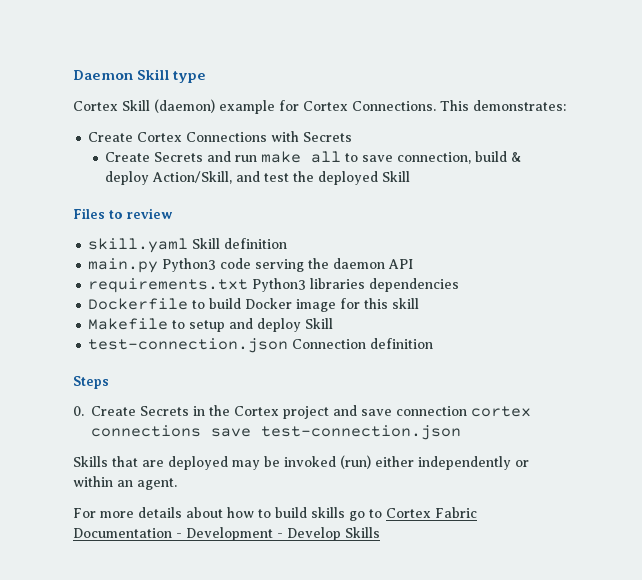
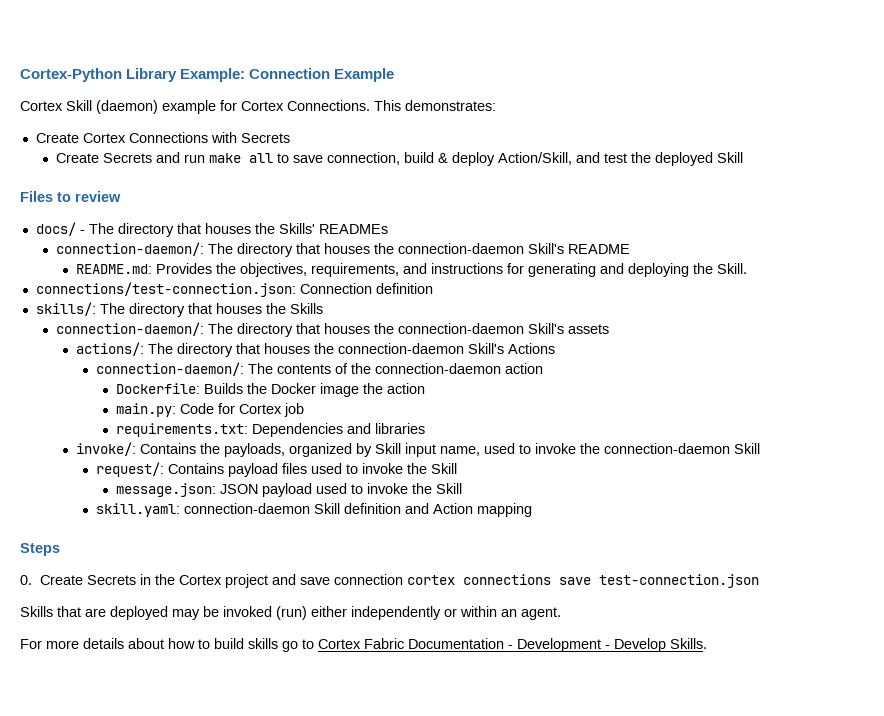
[73,69,207,83] Daemon Skill type -> [20,68,395,82] Cortex-Python Library Example: Connection Example
[88,238,288,253] [88,258,414,273] [88,278,460,293] [88,298,420,312] [88,318,334,332] [88,338,434,353] skill.yaml Skill definition // main.py Python3 code serving the daemon API // requirements.txt Python3 libraries dependencies // Dockerfile to build Docker image for this skill // Makefile to setup and deploy Skill // test-connection.json Connection definition -> [35,222,388,237] [56,242,631,257] [76,263,748,277] [35,282,433,297] [35,302,323,317] [56,322,610,337] [76,342,556,357] [96,362,544,376] [116,383,426,397] [116,403,305,417] [116,423,426,437] [76,442,761,457] [96,462,458,477] [116,483,463,497] [96,503,533,517] docs/ - The directory that houses the Skills' READMEs // connection-daemon/: The directory that houses the connection-daemon Skill's README // README.md: Provides the objectives, requirements, and instructions for generating and deploying the Skill. // connections/test-connection.json: Connection definition // skills/: The directory that houses the Skills // connection-daemon/: The directory that houses the connection-daemon Skill's assets // actions/: The directory that houses the connection-daemon Skill's Actions // connection-daemon/: The contents of the connection-daemon action // Dockerfile: Builds the Docker image the action // main.py: Code for Cortex job // requirements.txt: Dependencies and libraries // invoke/: Contains the payloads, organized by Skill input name, used to invoke the connection-daemon Skill // request/: Contains payload files used to invoke the Skill // message.json: JSON payload used to invoke the Skill // skill.yaml: connection-daemon Skill definition and Action mapping
[345,527,380,538] Skills -> [670,638,707,649] Skills.

